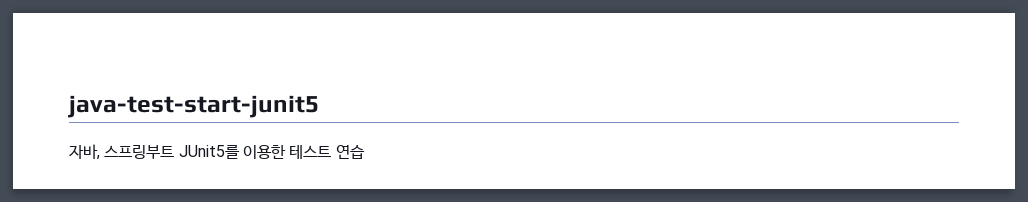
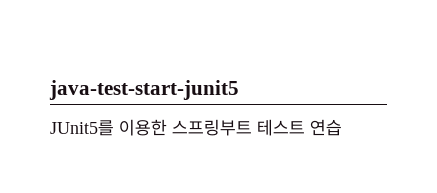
[69,144,175,160] 자바, 스프링부트 -> (239, 90) none
(286, 151) none -> [172,119,252,136] 스프링부트

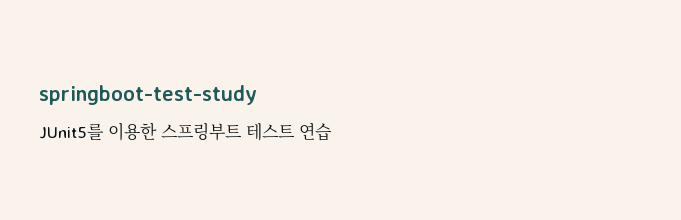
[49,80,239,100] java-test-start-junit5 -> [39,85,257,105] springboot-test-study

